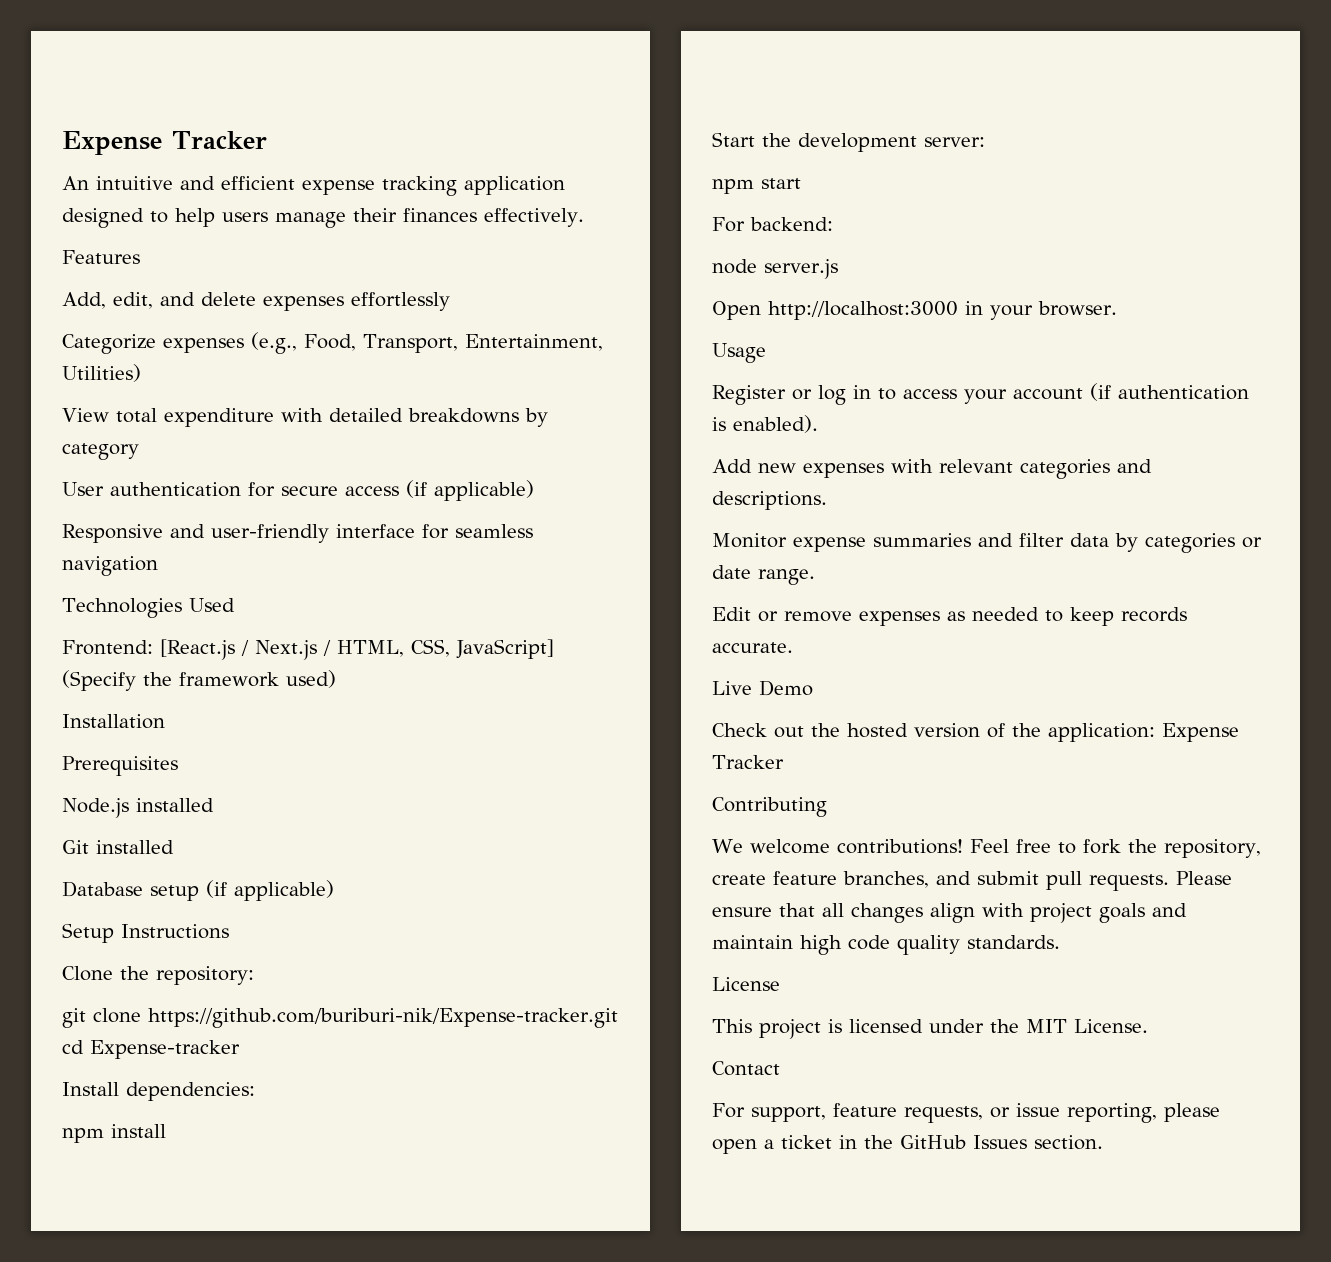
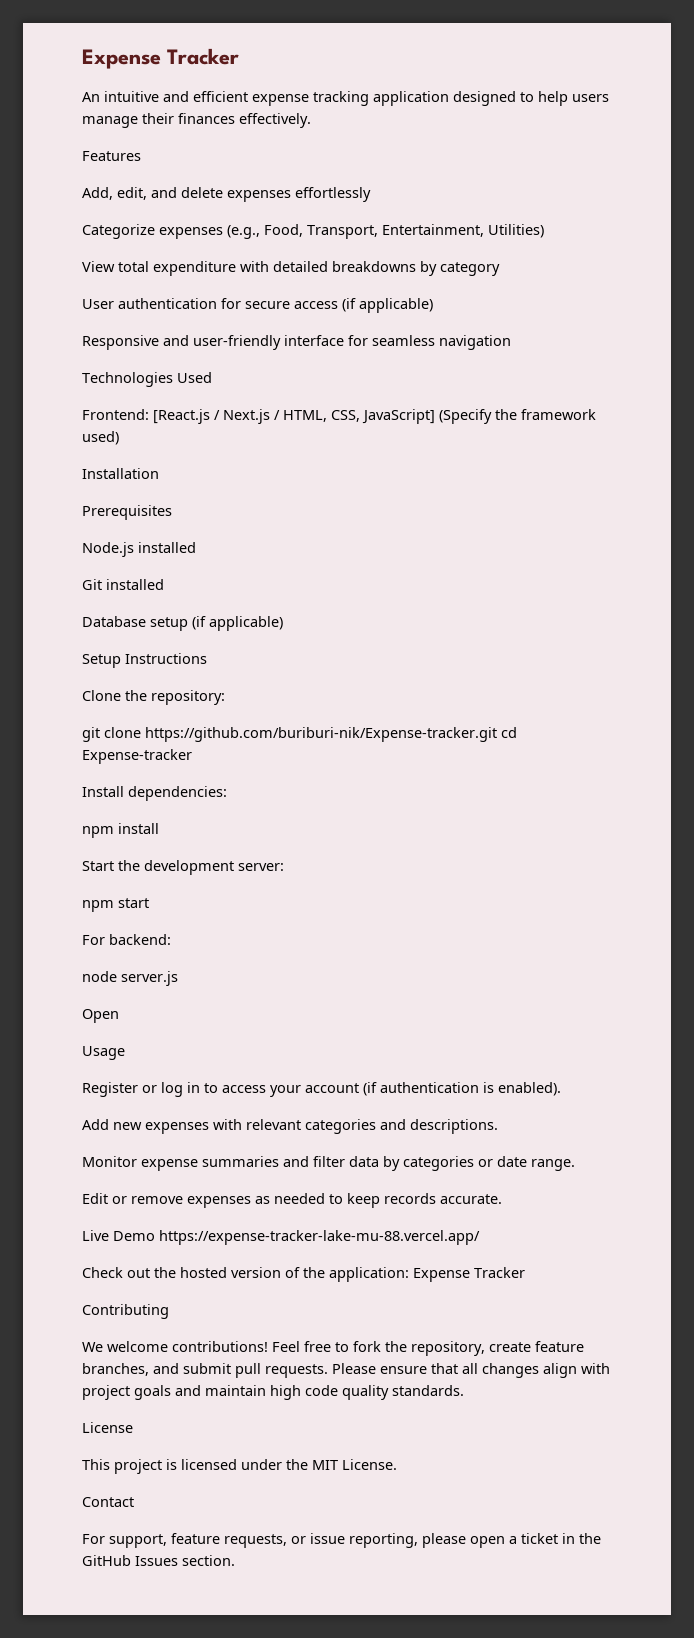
[768,301,1117,320] http://localhost:3000 in your browser. -> (119, 1016) none
(813, 688) none -> [159,1230,480,1245] https://expense-tracker-lake-mu-88.vercel.app/

